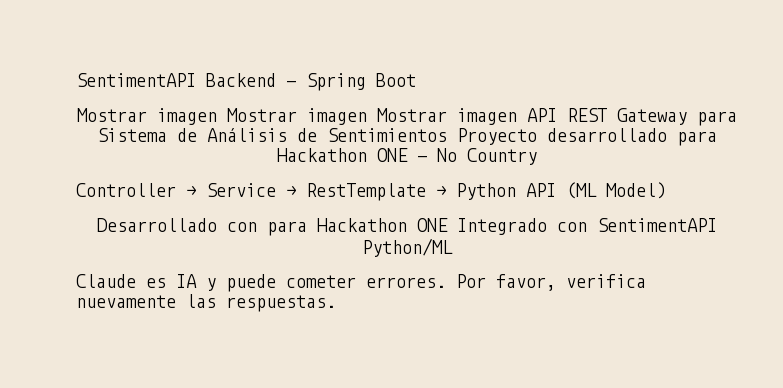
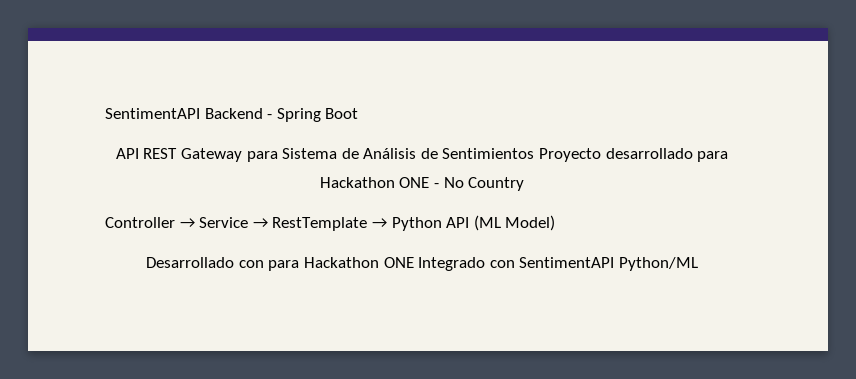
[77,108,517,125] Mostrar imagen Mostrar imagen Mostrar imagen -> (359, 113) none
[76,274,646,292] [76,294,336,312] // Claude es IA y puede cometer errores. Por favor, verifica nuevamente las respuestas. -> (698, 264) none

